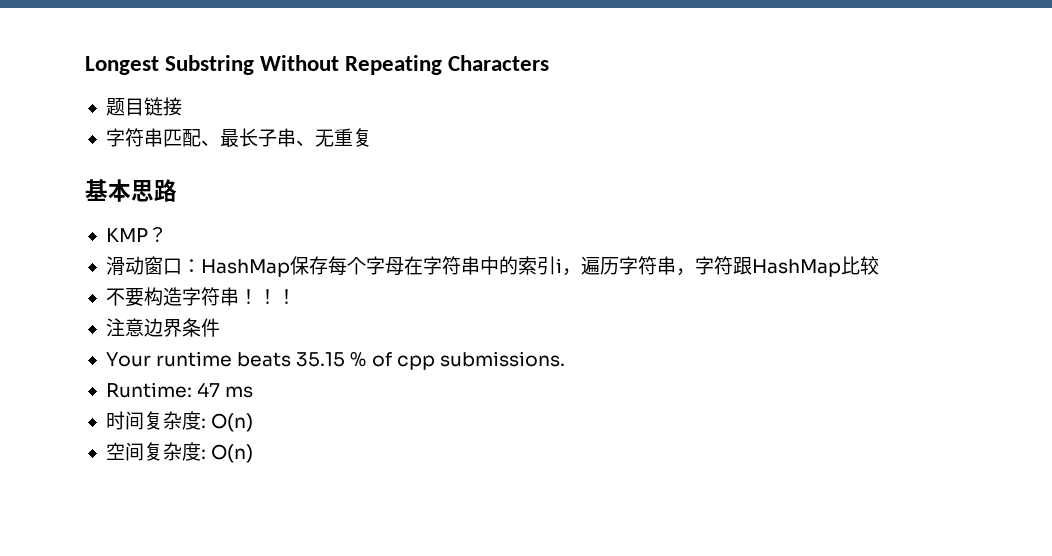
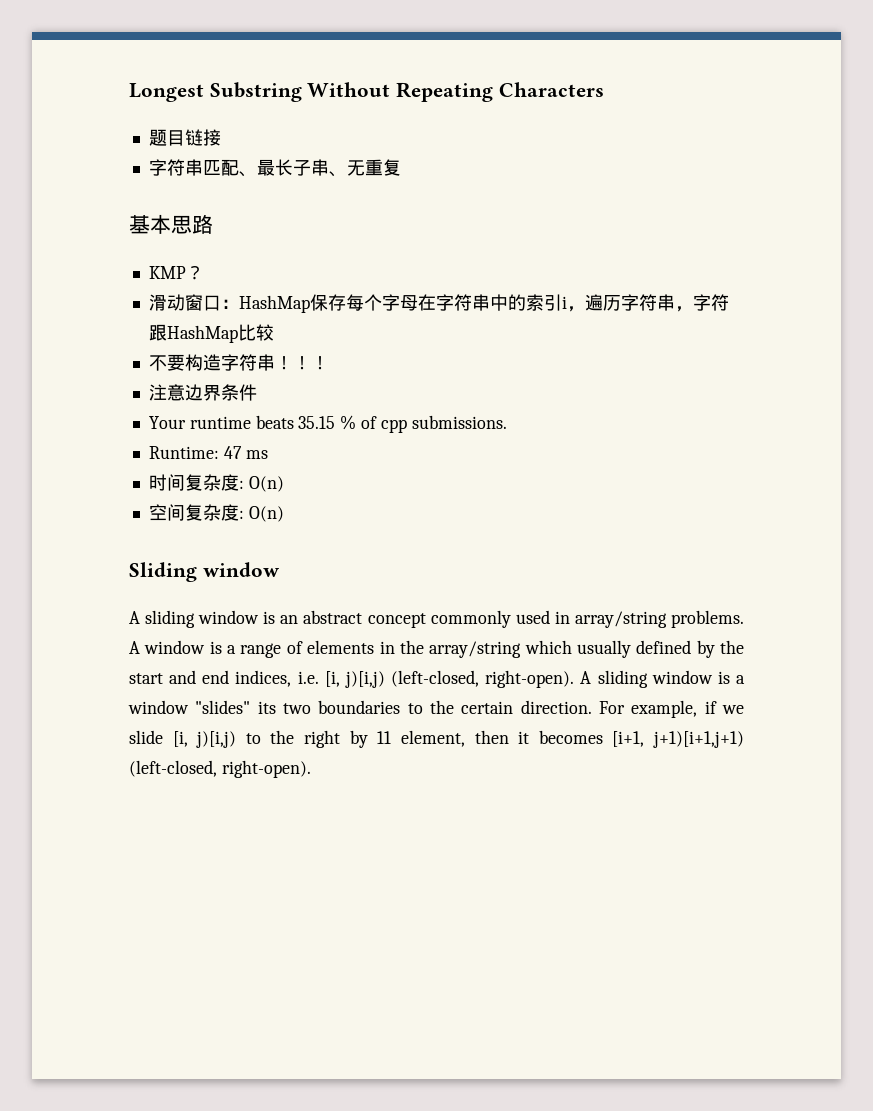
(254, 453) none -> [129,562,280,582] [129,610,744,628] [129,640,744,658] [129,670,745,688] [128,700,744,718] [129,730,745,748] [129,760,311,778] // Sliding window // A sliding window is an abstract concept commonly used in array/string problems. A window is a range of elements in the array/string which usually defined by the start and end indices, i.e. [i, j)[i,j) (left-closed, right-open). A sliding window is a window "slides" its two boundaries to the certain direction. For example, if we slide [i, j)[i,j) to the right by 11 element, then it becomes [i+1, j+1)[i+1,j+1) (left-closed, right-open).

